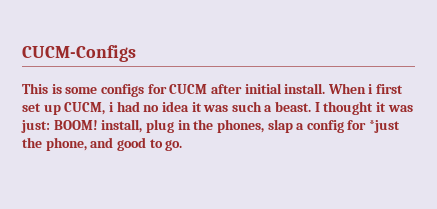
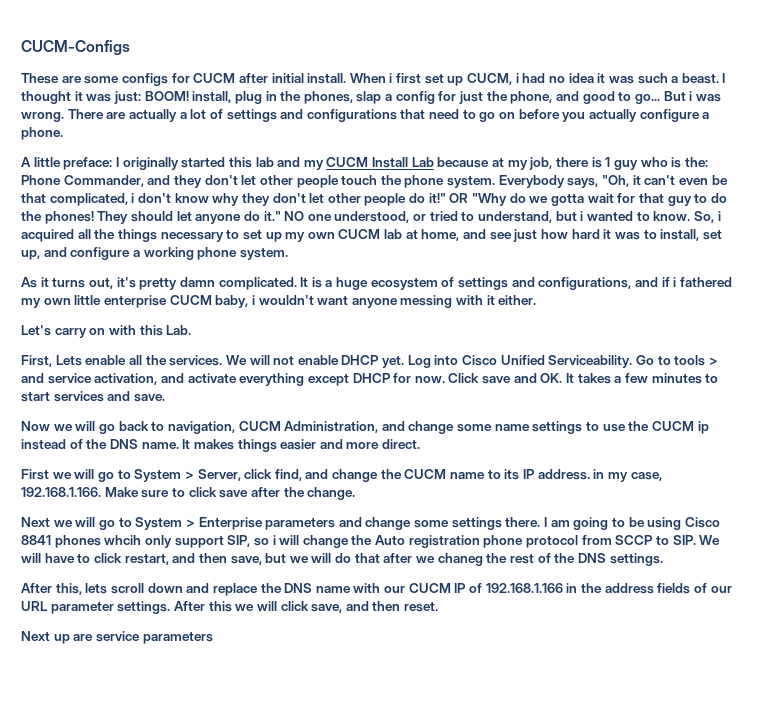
[22,83,62,94] This is -> [21,73,82,84] These are
[369,120,401,133] *just -> [459,91,484,104] just
[165,140,183,151] go. -> [634,91,721,104] [21,109,710,122] [21,127,63,140] [21,157,708,170] [21,175,728,188] [21,193,727,206] [21,211,721,224] [21,229,722,242] [21,247,288,260] [21,277,732,290] [21,295,537,308] [21,325,192,338] [21,355,718,368] [21,373,719,386] [21,391,165,402] [21,421,709,434] [21,439,421,452] [21,469,662,482] [21,487,356,500] [21,517,720,530] [21,535,721,548] [21,553,663,566] [21,583,732,596] [21,601,439,614] [21,631,213,644] go... But i was wrong. There are actually a lot of settings and configurations that need to go on before you actually configure a phone. // A little preface: I originally started this lab and my CUCM Install Lab because at my job, there is 1 guy who is the: Phone Commander, and they don't let other people touch the phone system. Everybody says, "Oh, it can't even be that complicated, i don't know why they don't let other people do it!" OR "Why do we gotta wait for that guy to do the phones! They should let anyone do it." NO one understood, or tried to understand, but i wanted to know. So, i acquired all the things necessary to set up my own CUCM lab at home, and see just how hard it was to install, set up, and configure a working phone system. // As it turns out, it's pretty damn complicated. It is a huge ecosystem of settings and configurations, and if i fathered my own little enterprise CUCM baby, i wouldn't want anyone messing with it either. // Let's carry on with this Lab. // First, Lets enable all the services. We will not enable DHCP yet. Log into Cisco Unified Serviceability. Go to tools > and service activation, and activate everything except DHCP for now. Click save and OK. It takes a few minutes to start services and save. // Now we will go back to navigation, CUCM Administration, and change some name settings to use the CUCM ip instead of the DNS name. It makes things easier and more direct. // First we will go to System > Server, click find, and change the CUCM name to its IP address. in my case, 192.168.1.166. Make sure to click save after the change. // Next we will go to System > Enterprise parameters and change some settings there. I am going to be using Cisco 8841 phones whcih only support SIP, so i will change the Auto registration phone protocol from SCCP to SIP. We will have to click restart, and then save, but we will do that after we chaneg the rest of the DNS settings. // After this, lets scroll down and replace the DNS name with our CUCM IP of 192.168.1.166 in the address fields of our URL parameter settings. After this we will click save, and then reset. // Next up are service parameters

